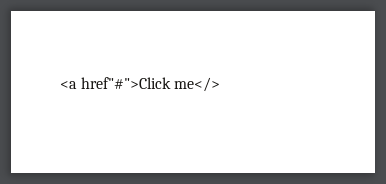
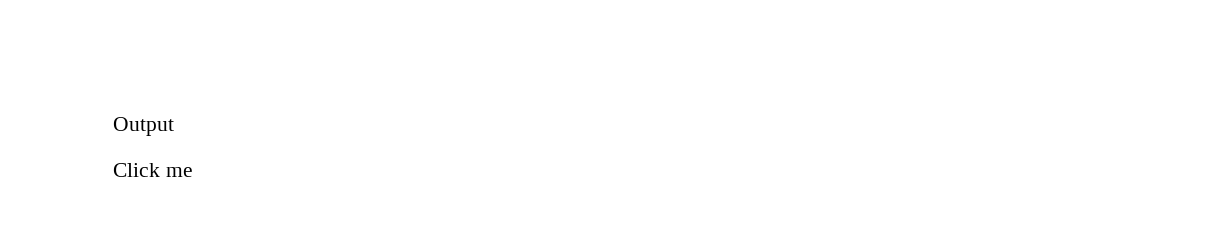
[60,77,221,92] <a href"#">Click me</> -> [113,117,174,136] [113,163,193,177] Output // Click me

